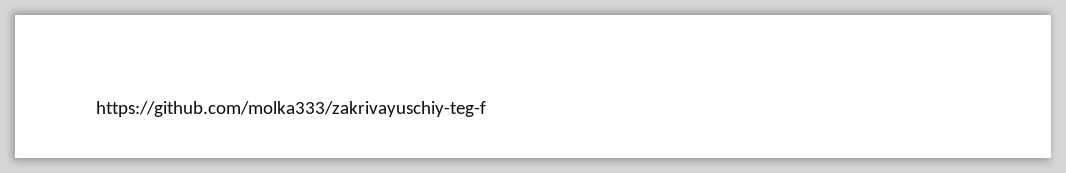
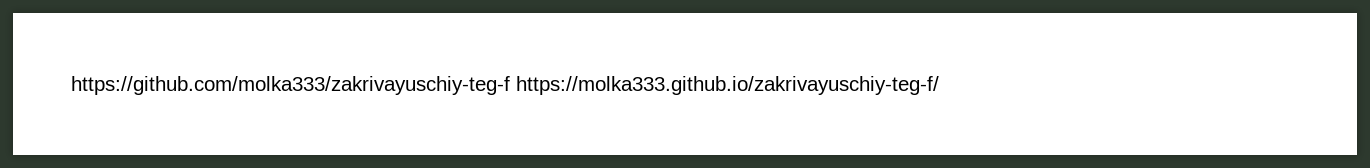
(486, 109) none -> [516,76,939,95] https://molka333.github.io/zakrivayuschiy-teg-f/

